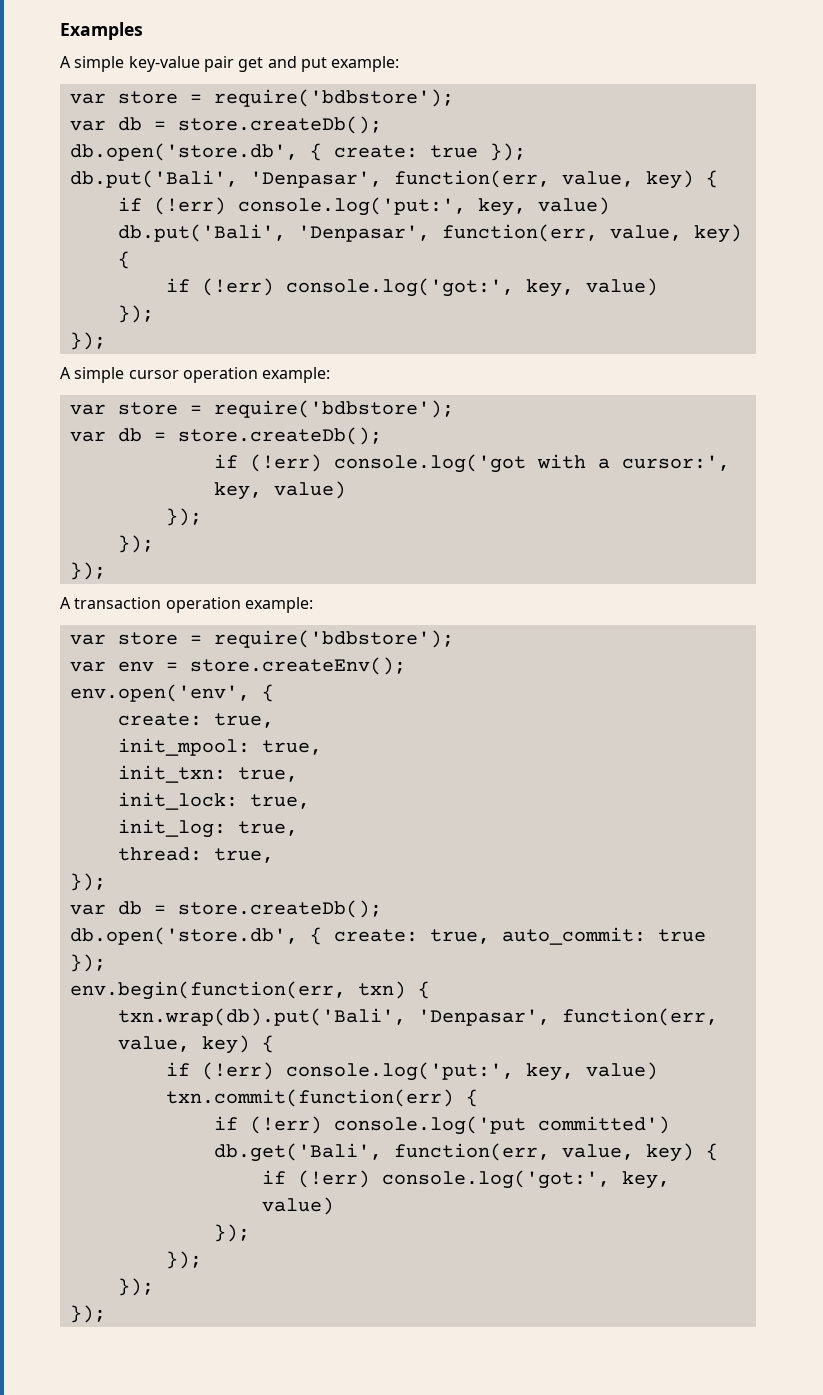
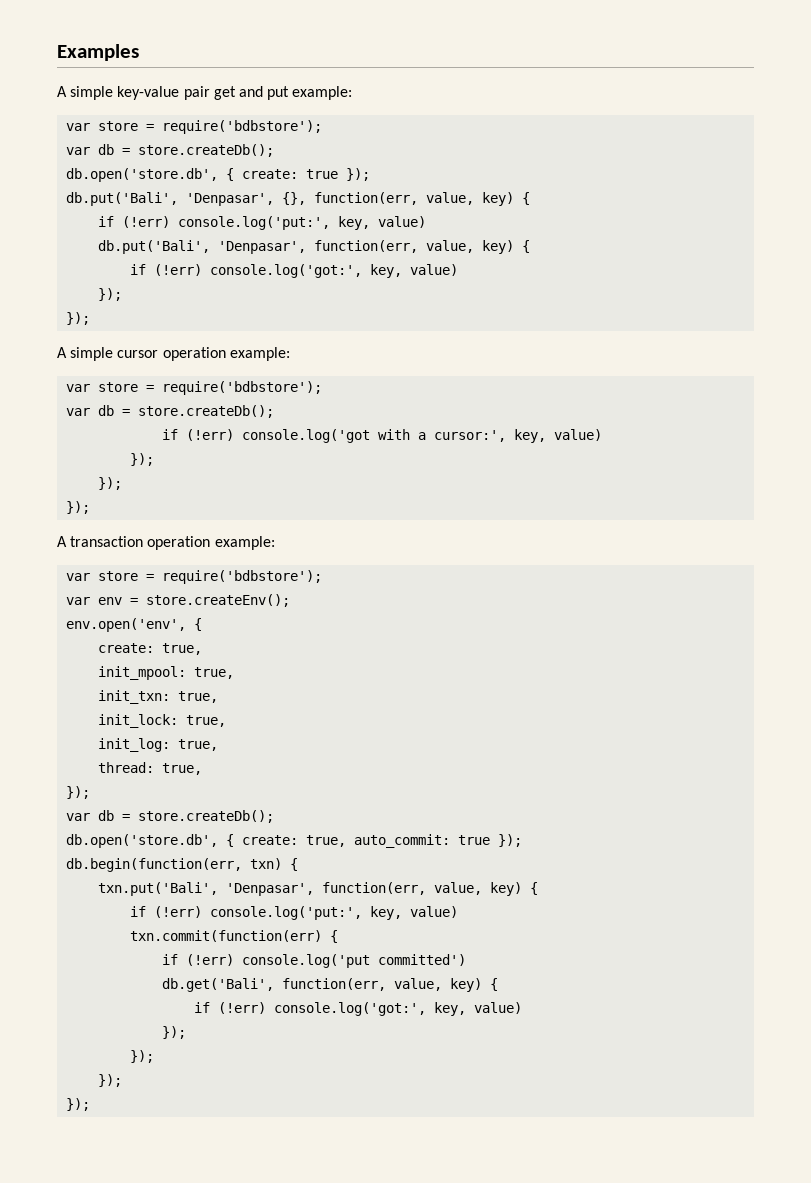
(382, 179) none -> [282,192,307,205] {},
[69,981,346,1000] env.begin(function(err, -> [66,858,243,872] db.begin(function(err,
[117,1008,406,1026] txn.wrap(db).put('Bali', -> [98,882,219,896] txn.put('Bali',

